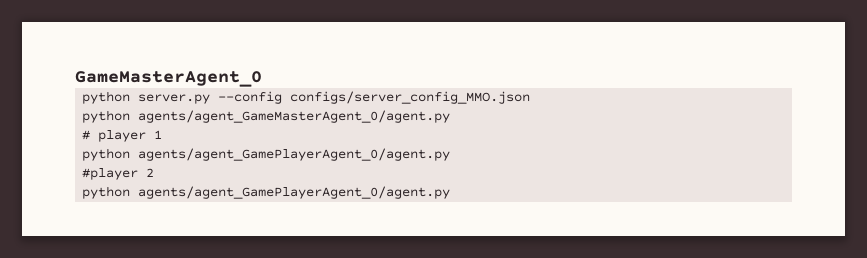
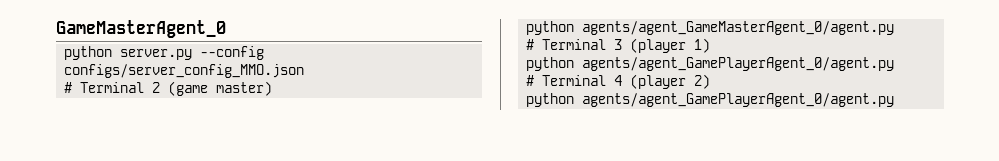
[82,110,451,123] [82,130,163,142] [82,148,451,161] [82,168,155,180] python agents/agent_GameMasterAgent_0/agent.py // # player 1 // python agents/agent_GamePlayerAgent_0/agent.py // #player 2 -> [63,81,272,96] [525,21,894,35] [525,38,710,53] [525,57,894,71] [525,74,710,89] # Terminal 2 (game master) // python agents/agent_GameMasterAgent_0/agent.py // # Terminal 3 (player 1) // python agents/agent_GamePlayerAgent_0/agent.py // # Terminal 4 (player 2)

